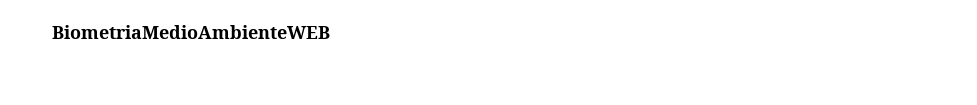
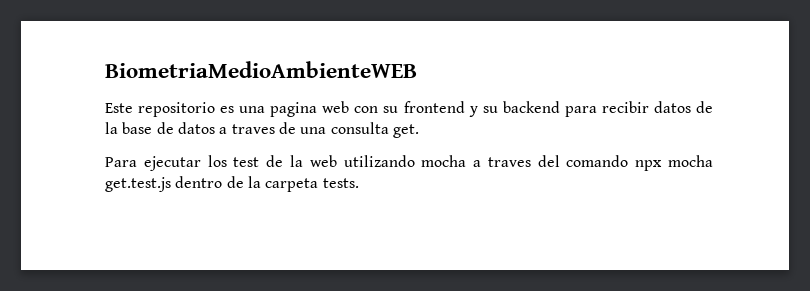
(330, 32) none -> [105,101,713,117] [105,122,419,138] [105,155,713,171] [105,176,359,192] // Este repositorio es una pagina web con su frontend y su backend para recibir datos de la base de datos a traves de una consulta get. // Para ejecutar los test de la web utilizando mocha a traves del comando npx mocha get.test.js dentro de la carpeta tests.

